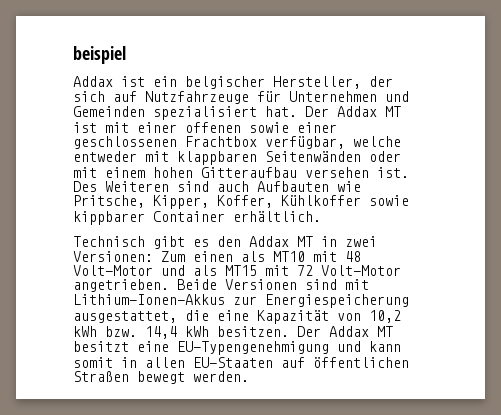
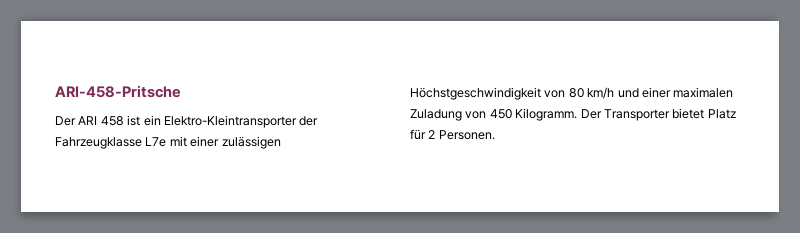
[73,46,126,64] [73,76,393,89] [73,91,409,104] [73,106,401,120] [73,122,337,133] [73,136,401,149] [73,151,401,165] [73,167,409,178] [73,181,361,192] [73,195,409,209] [73,211,321,225] [73,236,377,249] [73,251,361,262] [73,265,401,276] [73,279,369,292] [73,294,409,308] [73,310,401,324] [73,326,393,339] [73,341,401,355] [73,357,409,368] [73,371,249,384] beispiel // Addax ist ein belgischer Hersteller, der sich auf Nutzfahrzeuge für Unternehmen und Gemeinden spezialisiert hat. Der Addax MT ist mit einer offenen sowie einer geschlossenen Frachtbox verfügbar, welche entweder mit klappbaren Seitenwänden oder mit einem hohen Gitteraufbau versehen ist. Des Weiteren sind auch Aufbauten wie Pritsche, Kipper, Koffer, Kühlkoffer sowie kippbarer Container erhältlich. // Technisch gibt es den Addax MT in zwei Versionen: Zum einen als MT10 mit 48 Volt-Motor und als MT15 mit 72 Volt-Motor angetrieben. Beide Versionen sind mit Lithium-Ionen-Akkus zur Energiespeicherung ausgestattet, die eine Kapazität von 10,2 kWh bzw. 14,4 kWh besitzen. Der Addax MT besitzt eine EU-Typengenehmigung und kann somit in allen EU-Staaten auf öffentlichen Straßen bewegt werden. -> [55,85,181,98] [55,115,319,128] [55,136,281,149] [410,87,734,100] [410,108,736,121] [410,129,495,140] ARI-458-Pritsche // Der ARI 458 ist ein Elektro-Kleintransporter der Fahrzeugklasse L7e mit einer zulässigen Höchstgeschwindigkeit von 80 km/h und einer maximalen Zuladung von 450 Kilogramm. Der Transporter bietet Platz für 2 Personen.

